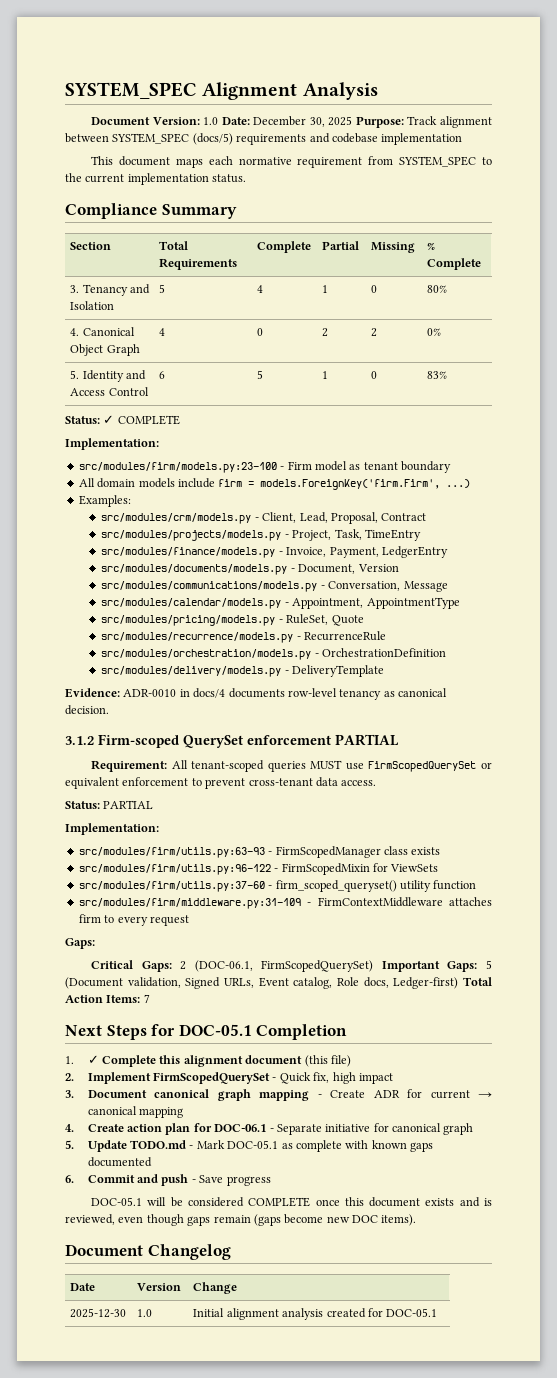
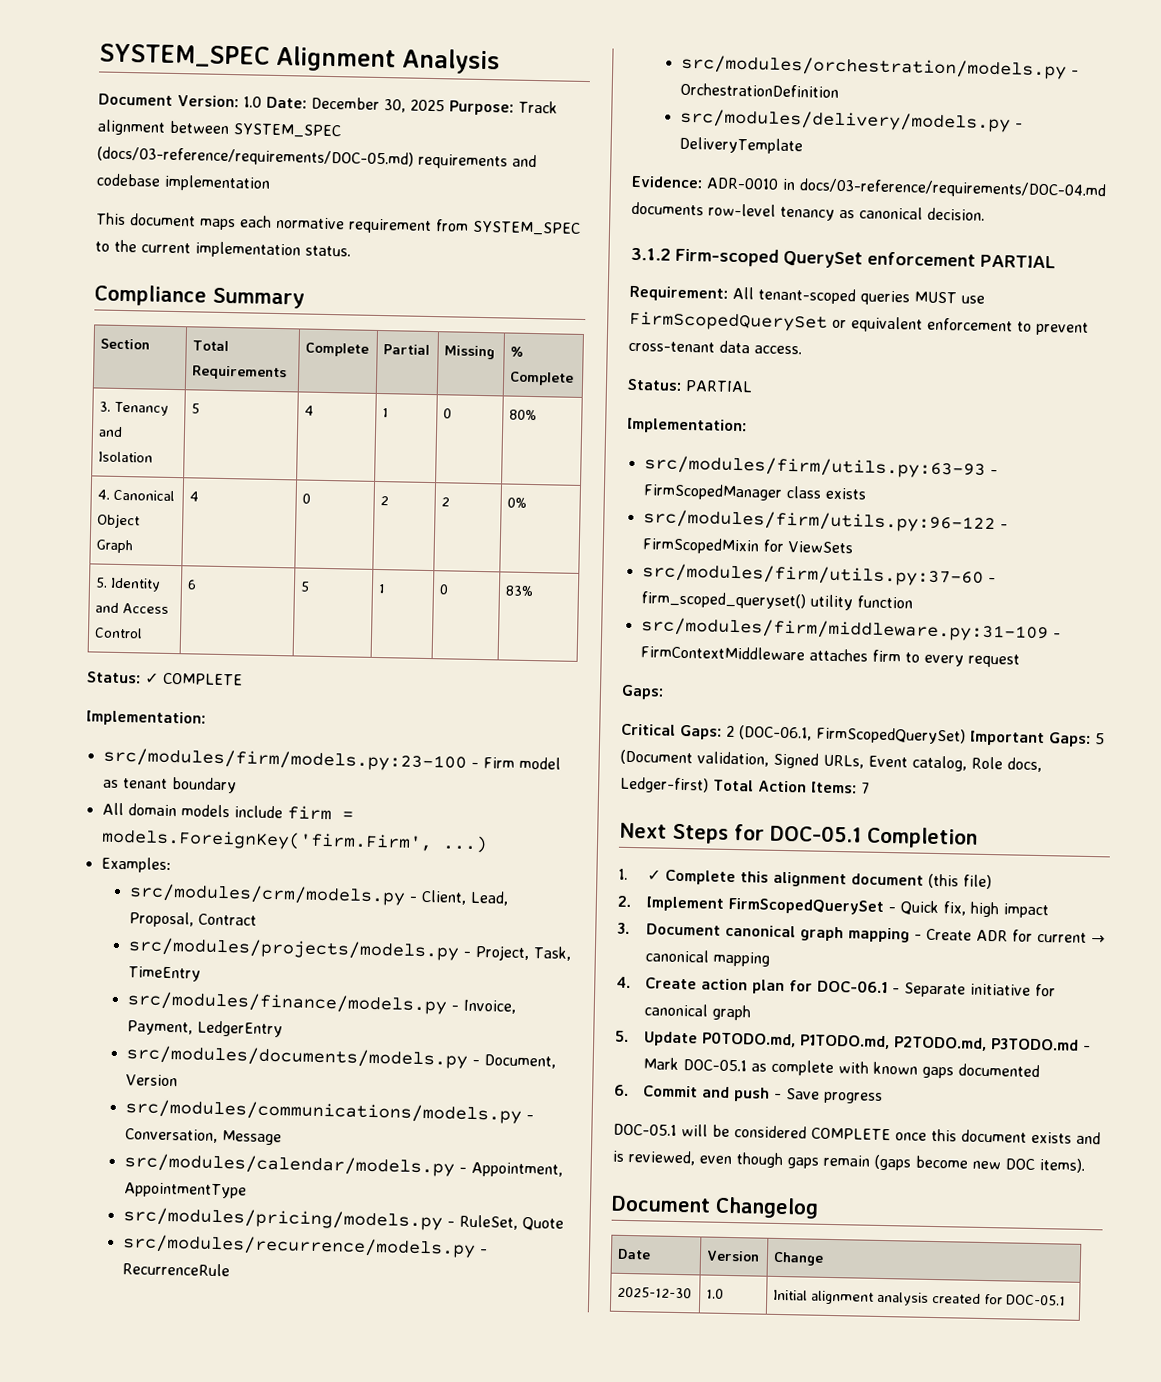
[192,133,233,145] (docs/5) -> [97,146,414,168] (docs/03-reference/requirements/DOC-05.md)
[193,688,226,698] docs/4 -> [799,178,1107,200] docs/03-reference/requirements/DOC-04.md
[130,1140,187,1149] TODO.md -> [701,1031,1079,1051] P0TODO.md, P1TODO.md, P2TODO.md, P3TODO.md

